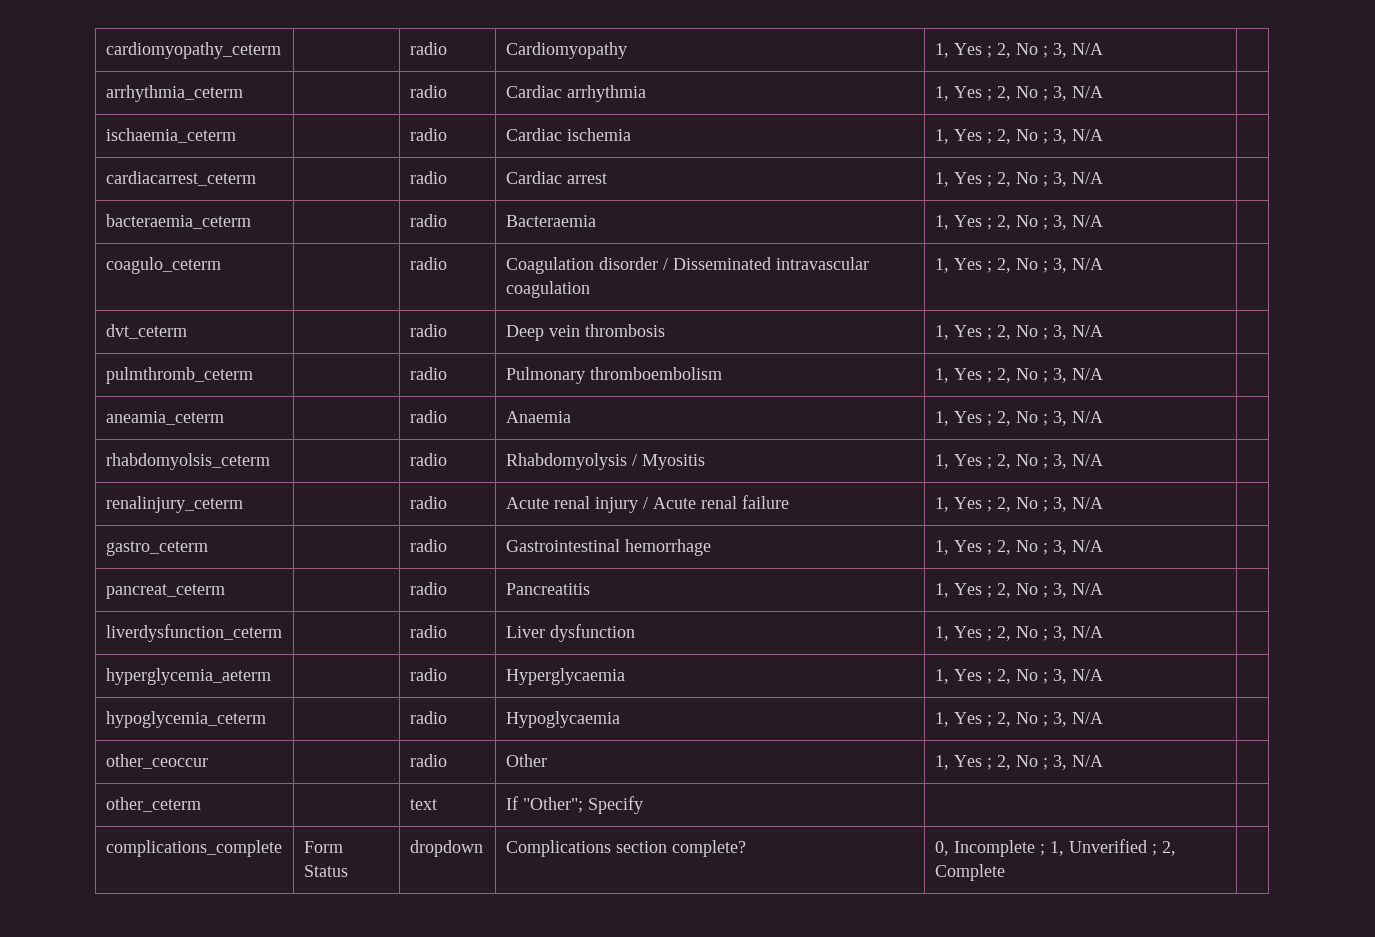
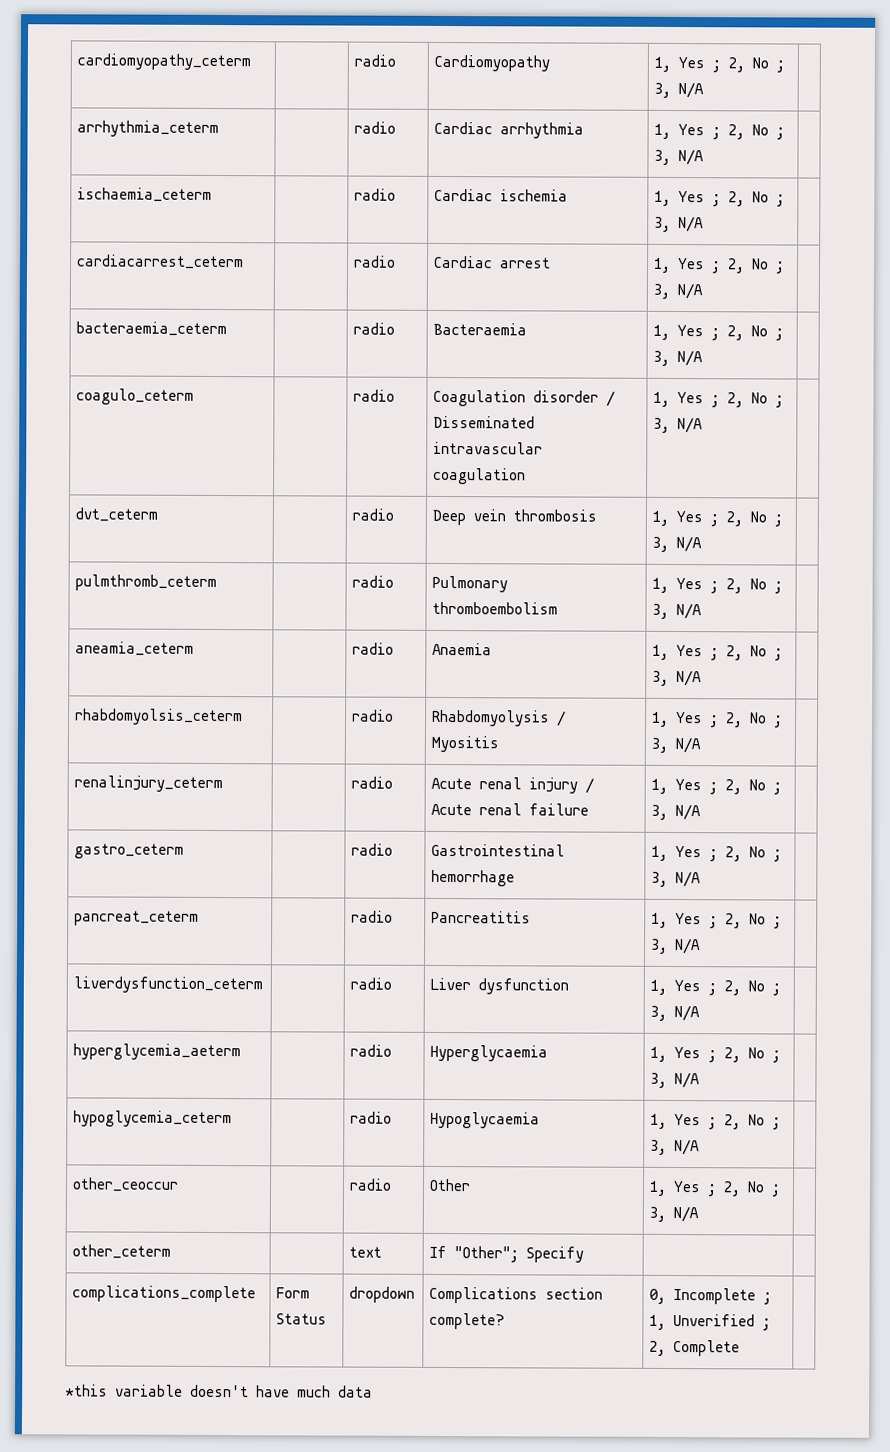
(1005, 872) none -> [65,1384,373,1398] // *this variable doesn't have much data

